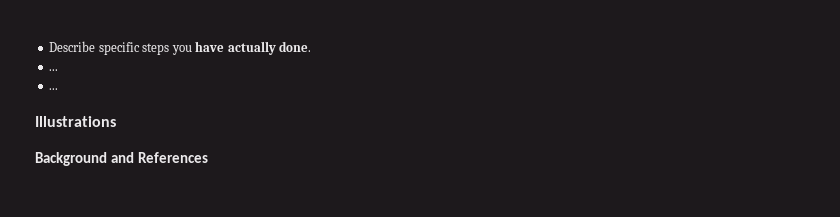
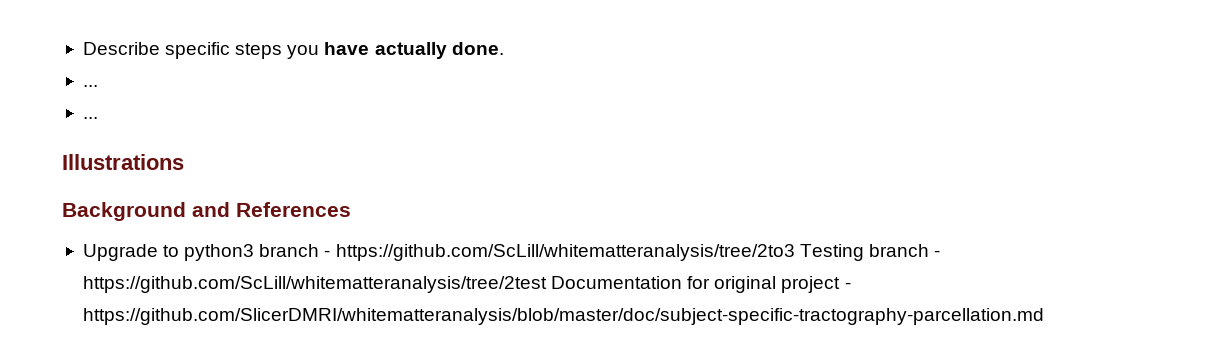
(209, 157) none -> [82,244,940,261] [82,276,851,293] [82,308,1044,325] // Upgrade to python3 branch - https://github.com/ScLill/whitematteranalysis/tree/2to3 Testing branch - https://github.com/ScLill/whitematteranalysis/tree/2test Documentation for original project - https://github.com/SlicerDMRI/whitematteranalysis/blob/master/doc/subject-specific-tractography-parcellation.md

